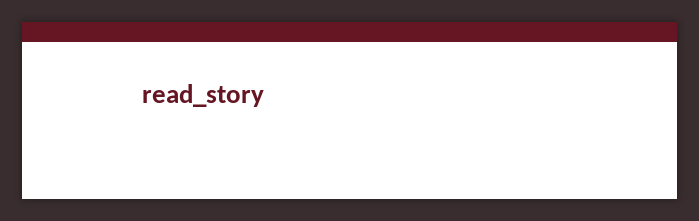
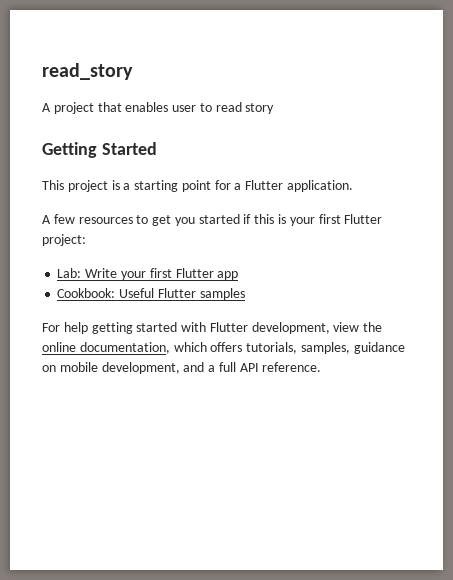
(264, 95) none -> [42,102,275,114] [42,142,157,158] [42,180,354,192] [42,214,383,226] [42,234,86,246] [57,268,239,280] [57,288,245,300] [42,322,383,334] [42,342,405,354] [42,362,322,374] // A project that enables user to read story // Getting Started // This project is a starting point for a Flutter application. // A few resources to get you started if this is your first Flutter project: // Lab: Write your first Flutter app // Cookbook: Useful Flutter samples // For help getting started with Flutter development, view the online documentation, which offers tutorials, samples, guidance on mobile development, and a full API reference.

